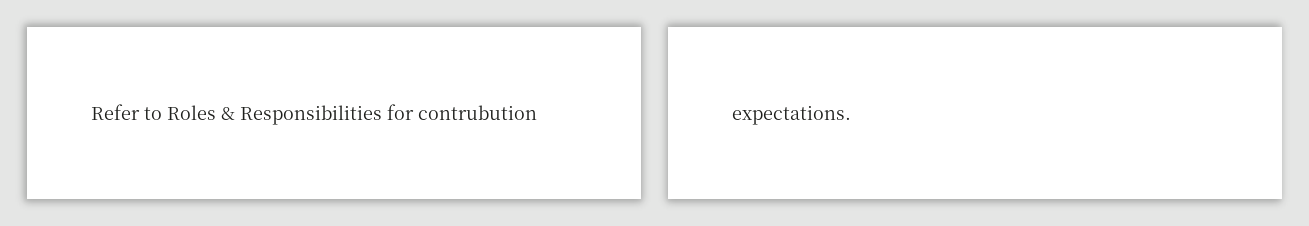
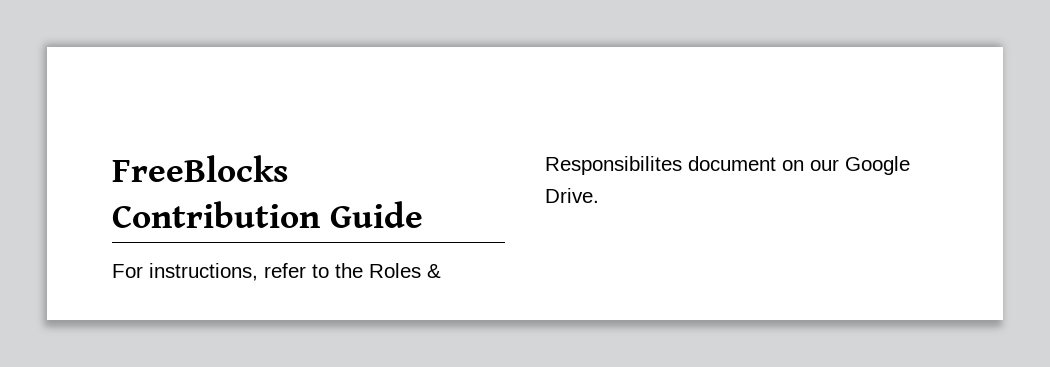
[91,104,851,125] Refer to Roles & Responsibilities for contrubution expectations. -> [112,155,288,182] [112,201,423,228] [112,263,441,281] [545,156,910,175] [545,188,599,203] FreeBlocks Contribution Guide // For instructions, refer to the Roles & Responsibilites document on our Google Drive.

